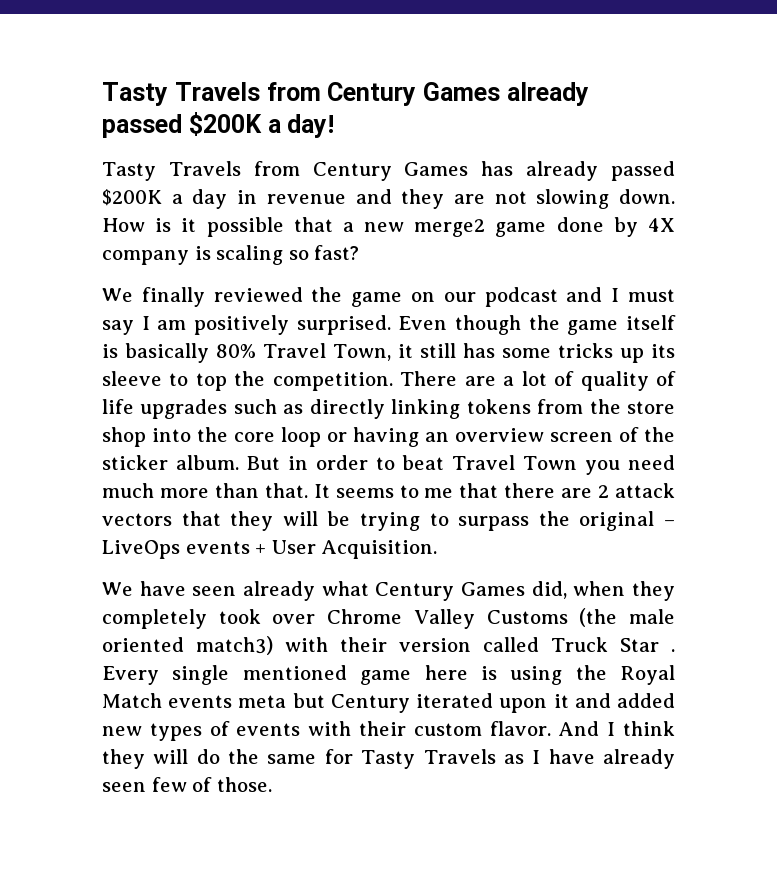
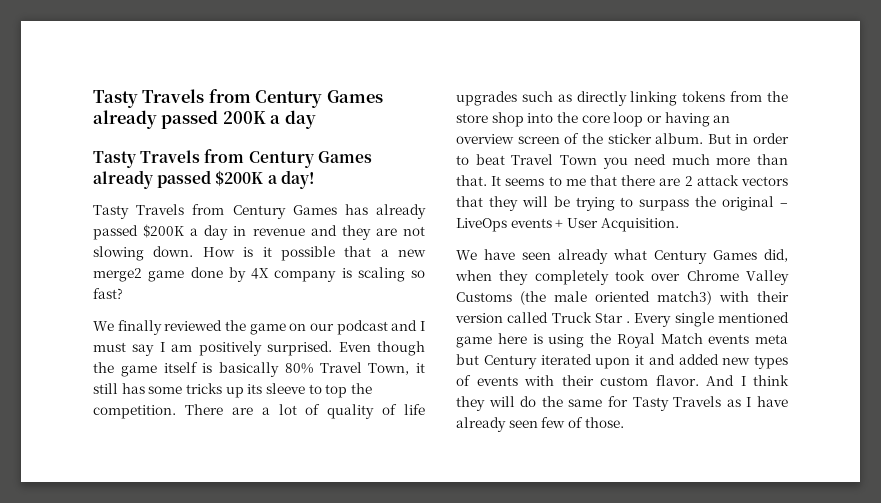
[102,82,589,106] [102,114,182,138] Tasty Travels from Century Games already passed -> [93,89,383,108] [93,110,316,129] [93,149,372,168] [93,170,212,189] Tasty Travels from Century Games already passed 200K a day // Tasty Travels from Century Games already passed

